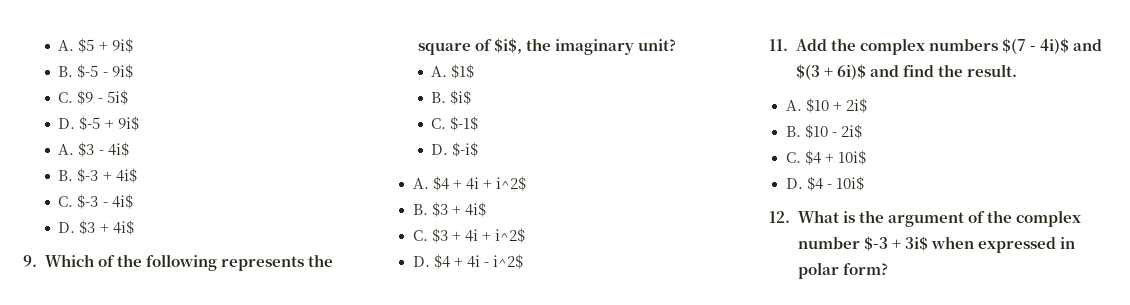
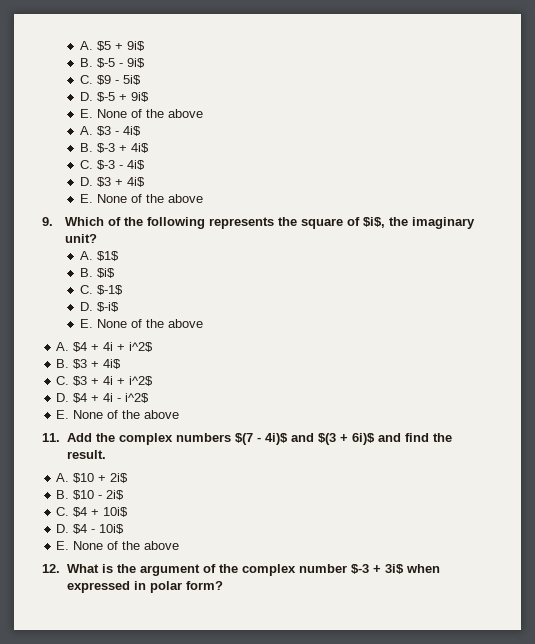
(139, 123) none -> [79,109,203,118] // E. None of the above
(134, 227) none -> [79,194,203,203] // E. None of the above
(479, 149) none -> [79,319,203,328] // E. None of the above
(523, 261) none -> [56,410,180,419] // E. None of the above
(864, 183) none -> [56,541,180,550] // E. None of the above

